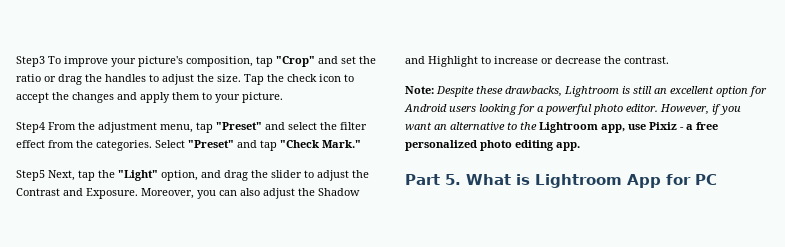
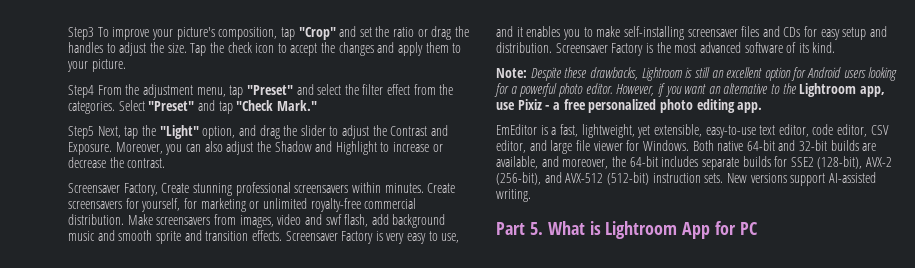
(669, 60) none -> [68,182,456,196] [68,198,417,212] [68,214,446,228] [68,230,460,244] [496,26,888,40] [496,42,836,56] // Screensaver Factory, Create stunning professional screensavers within minutes. Create screensavers for yourself, for marketing or unlimited royalty-free commercial distribution. Make screensavers from images, video and swf flash, add background music and smooth sprite and transition effects. Screensaver Factory is very easy to use, and it enables you to make self-installing screensaver files and CDs for easy setup and distribution. Screensaver Factory is the most advanced software of its kind.
(580, 146) none -> [496,124,889,138] [496,140,877,154] [496,156,893,170] [496,172,876,186] [496,189,531,202] // EmEditor is a fast, lightweight, yet extensible, easy-to-use text editor, code editor, CSV editor, and large file viewer for Windows. Both native 64-bit and 32-bit builds are available, and moreover, the 64-bit includes separate builds for SSE2 (128-bit), AVX-2 (256-bit), and AVX-512 (512-bit) instruction sets. New versions support AI-assisted writing.

